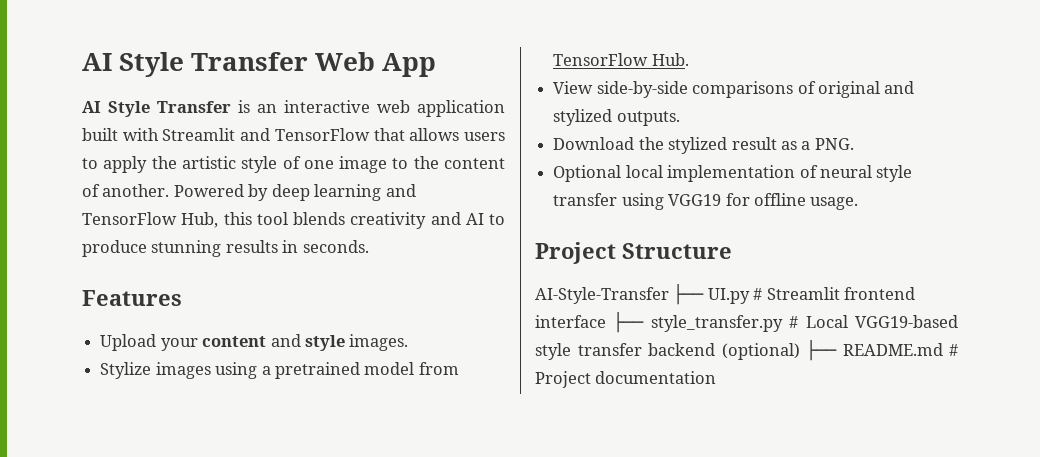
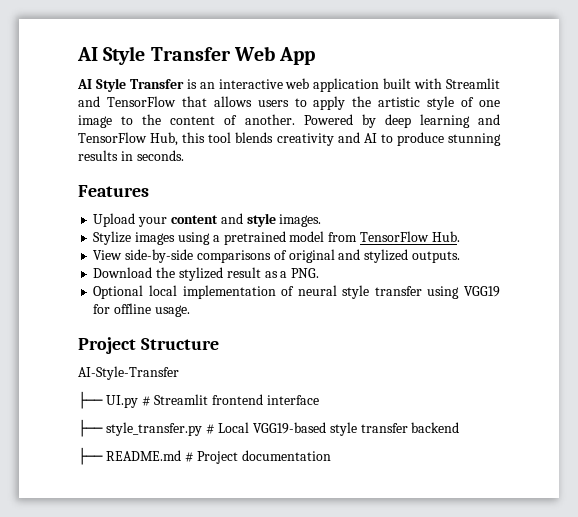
(669, 295) none -> (179, 373) //
(606, 321) none -> (319, 400) //
[721,343,800,360] (optional) -> (460, 427) //

